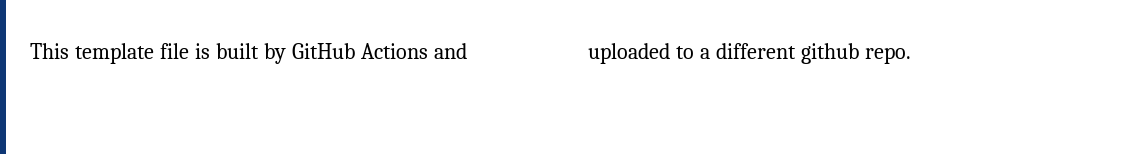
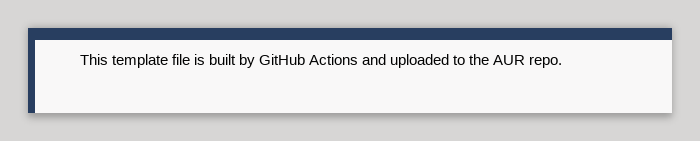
[699,43,859,64] a different github -> [469,54,526,65] the AUR

